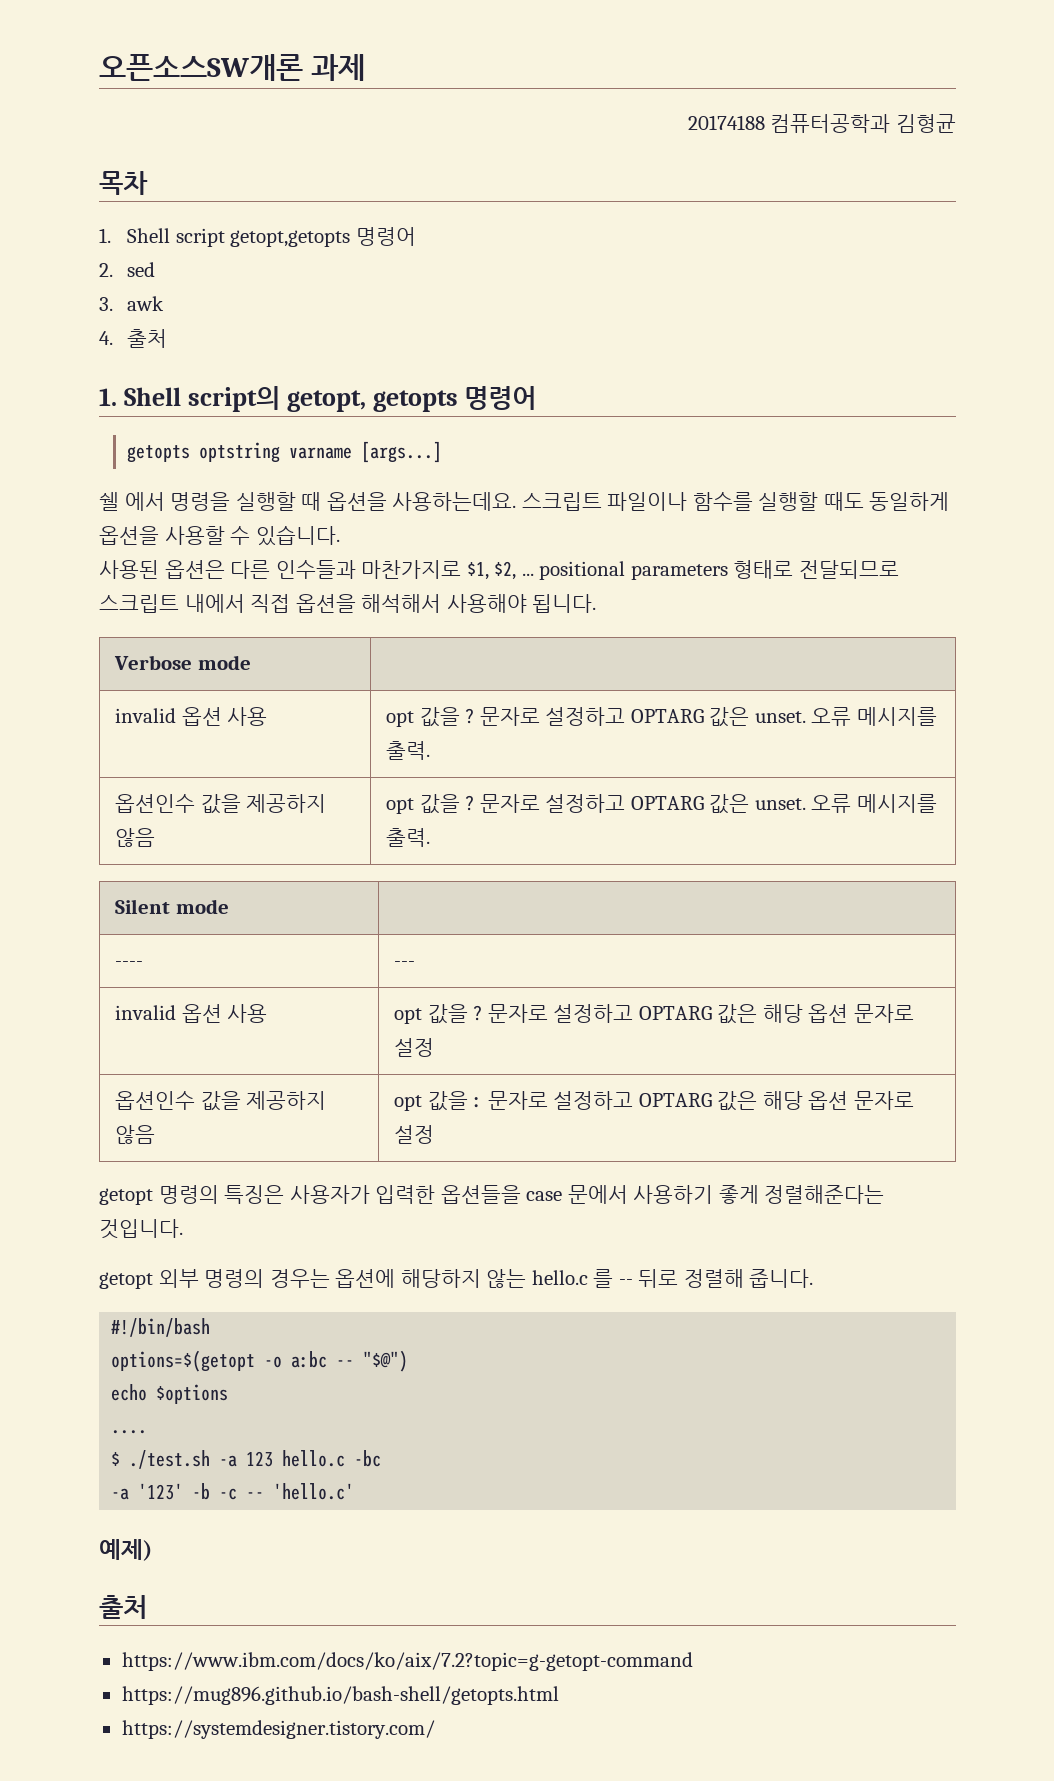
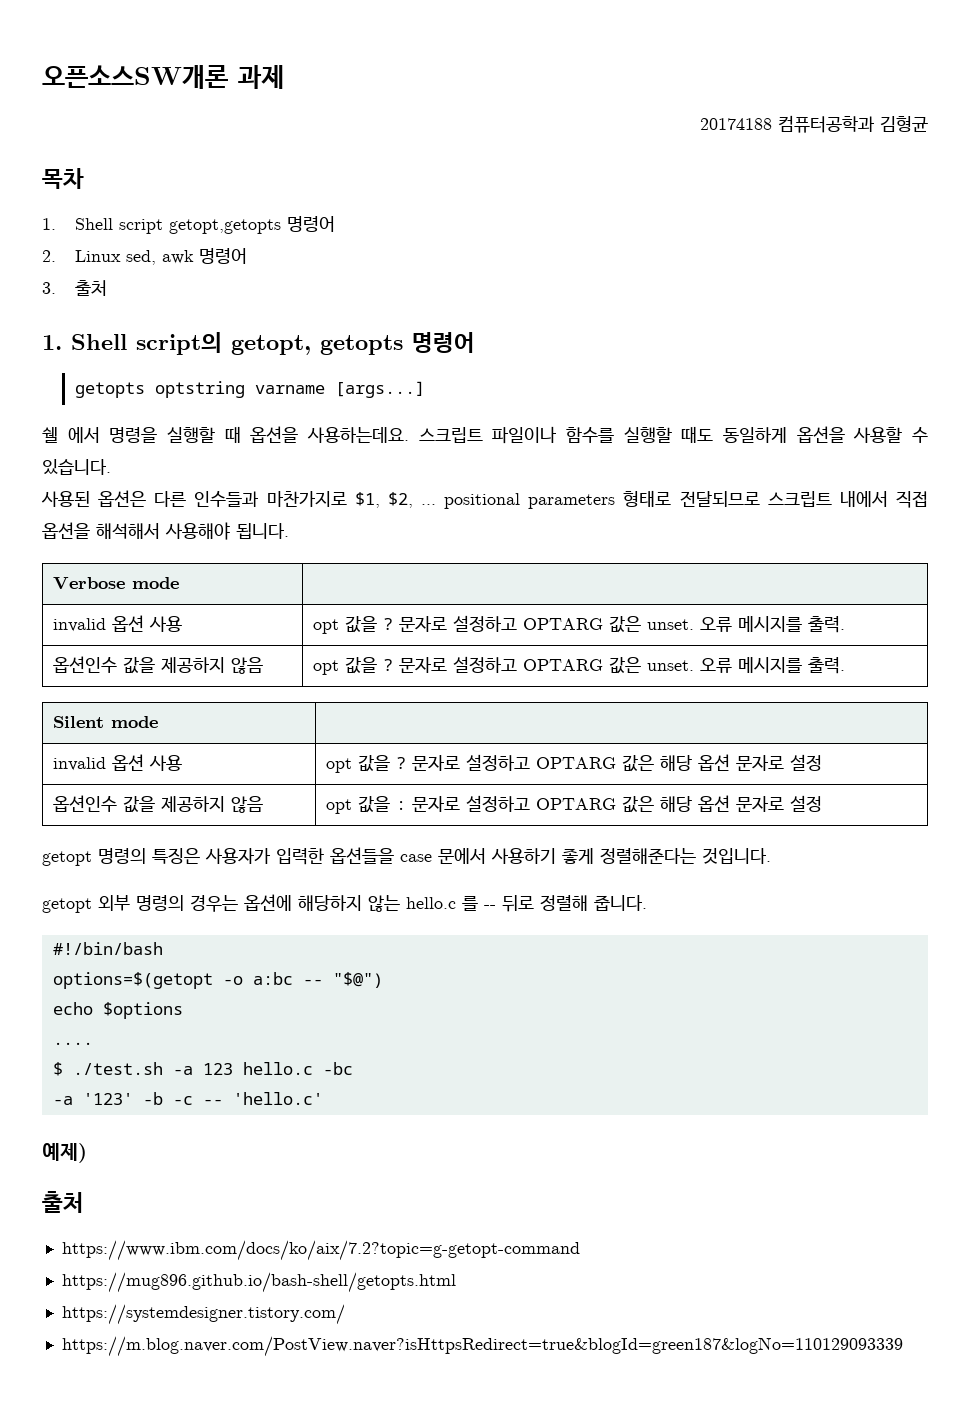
[126,262,155,277] [99,297,113,311] sed // 3. -> [74,250,156,265] Linux sed,
[99,331,113,345] // 4. -> [198,248,247,264] [42,282,56,294] 명령어 // 3.
[114,961,143,967] [393,961,415,967] // ---- | --- -> (158, 722) none
(435, 1729) none -> [61,1336,903,1357] // https://m.blog.naver.com/PostView.naver?isHttpsRedirect=true&blogId=green187&logNo=110129093339

